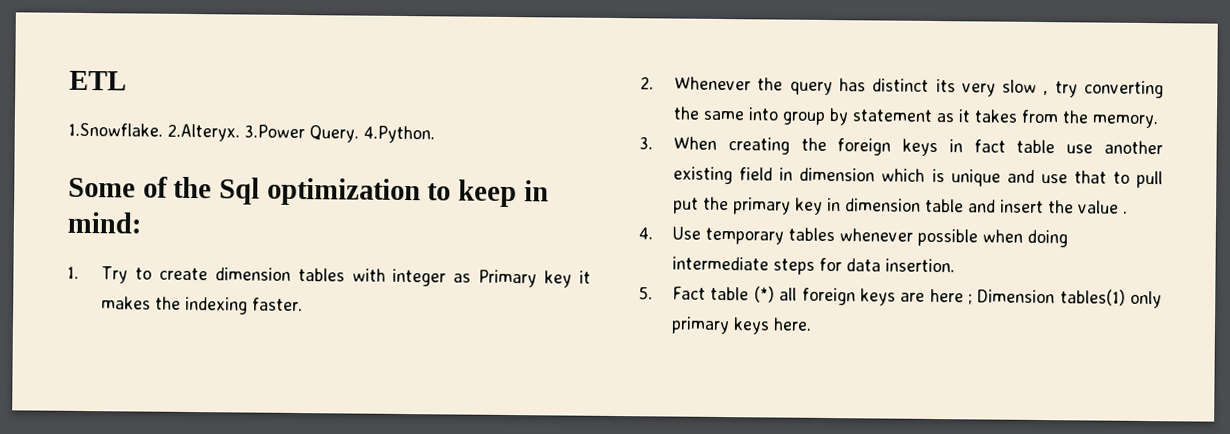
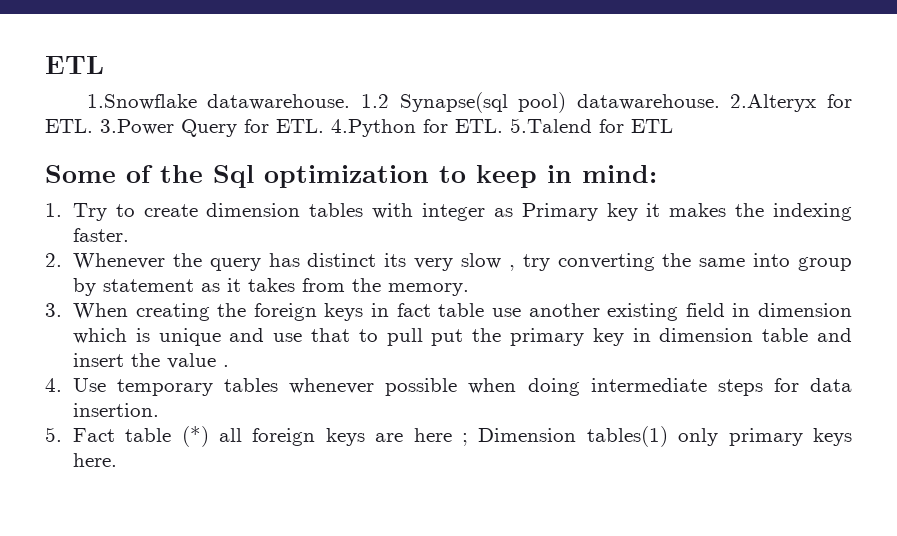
[69,70,127,91] [68,122,435,144] ETL // 1.Snowflake. 2.Alteryx. 3.Power Query. 4.Python. -> [45,56,104,74] [86,92,853,113] [45,118,673,137] ETL // 1.Snowflake datawarehouse. 1.2 Synapse(sql pool) datawarehouse. 2.Alteryx for ETL. 3.Power Query for ETL. 4.Python for ETL. 5.Talend for ETL

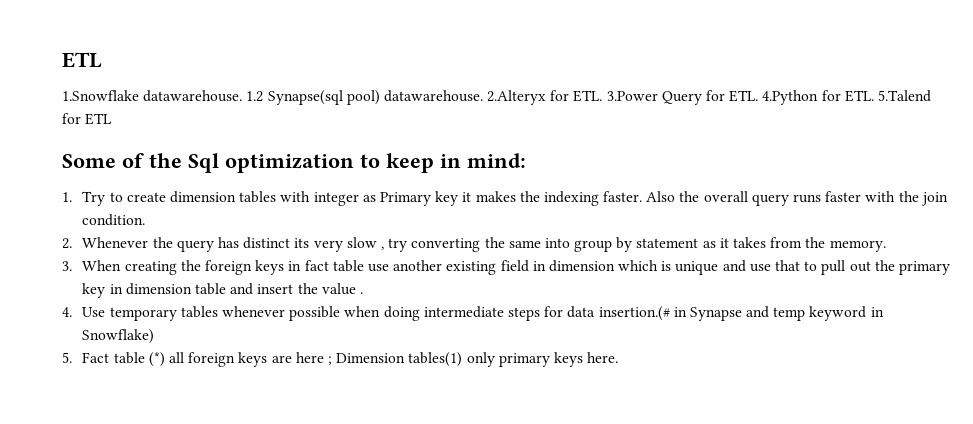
(129, 235) none -> [646,191,948,206] [82,214,146,226] Also the overall query runs faster with the join condition.
[431,329,464,346] put -> [849,261,871,272] out
[72,403,159,417] insertion. -> [598,306,884,321] [82,329,155,344] insertion.(# in Synapse and temp keyword in Snowflake)

